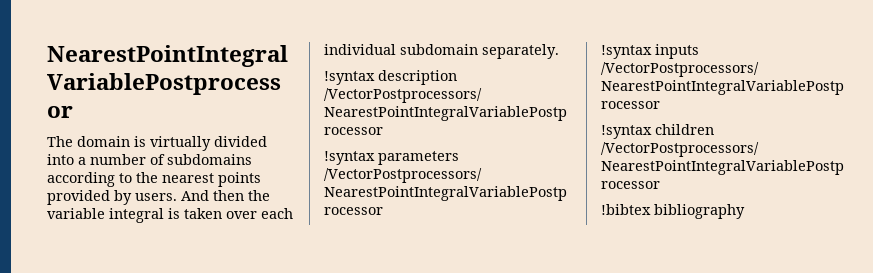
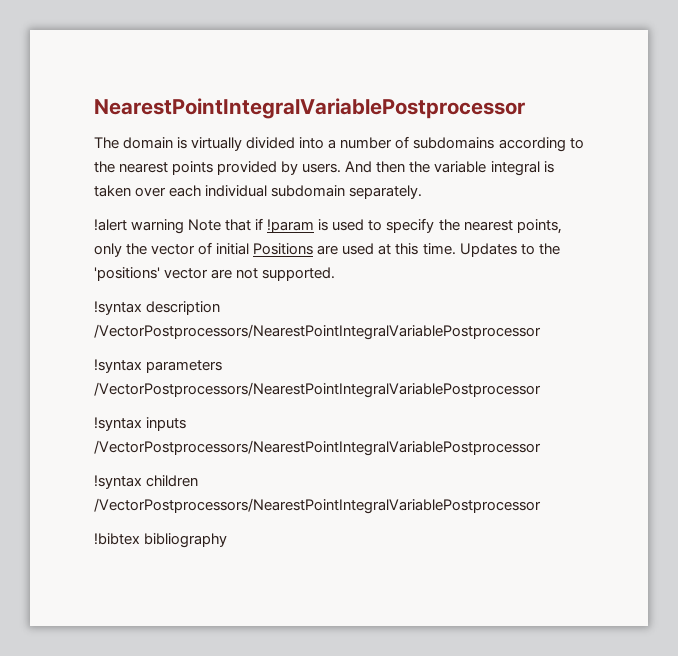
(559, 51) none -> [94,218,562,234] [94,242,560,257] [94,267,336,281] // !alert warning Note that if !param is used to specify the nearest points, only the vector of initial Positions are used at this time. Updates to the 'positions' vector are not supported.

